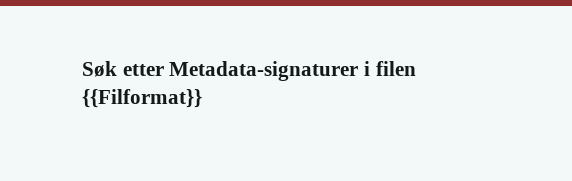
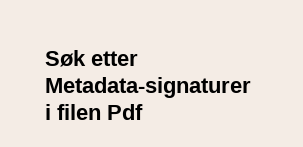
[82,89,202,108] {{Filformat}} -> [107,104,143,120] Pdf

